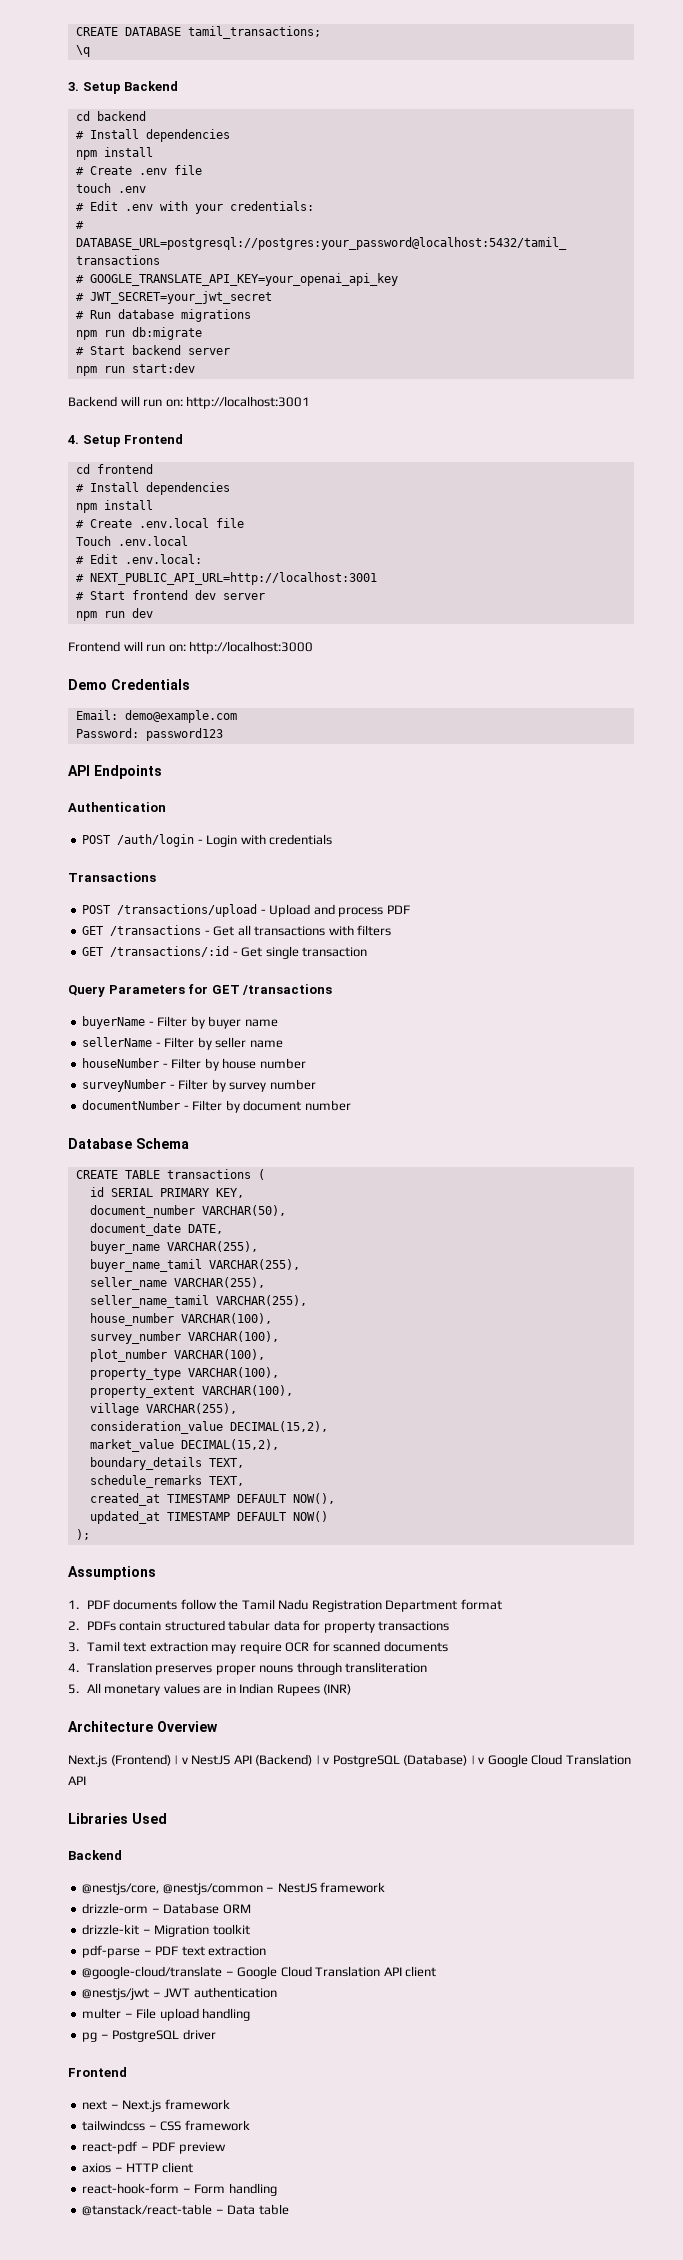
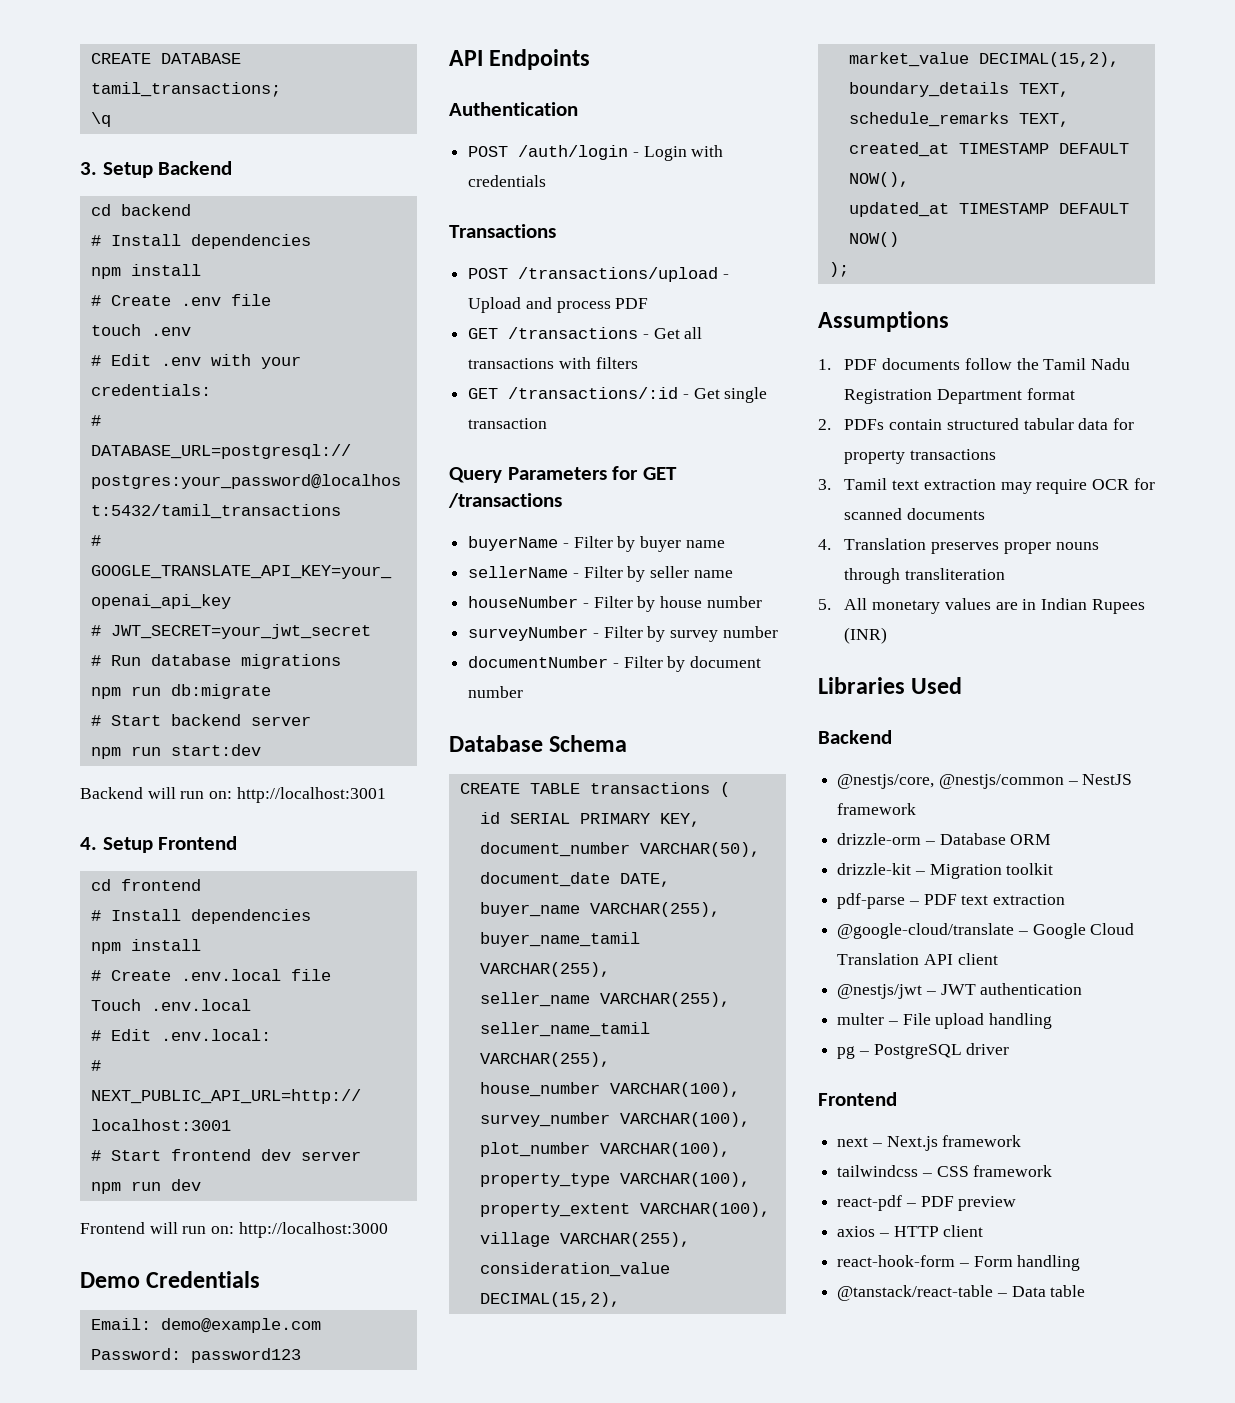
[68,1721,218,1732] [68,1754,631,1767] [68,1776,86,1785] // Architecture Overview // Next.js (Frontend) | v NestJS API (Backend) | v PostgreSQL (Database) | v Google Cloud Translation API -> (888, 635) none

